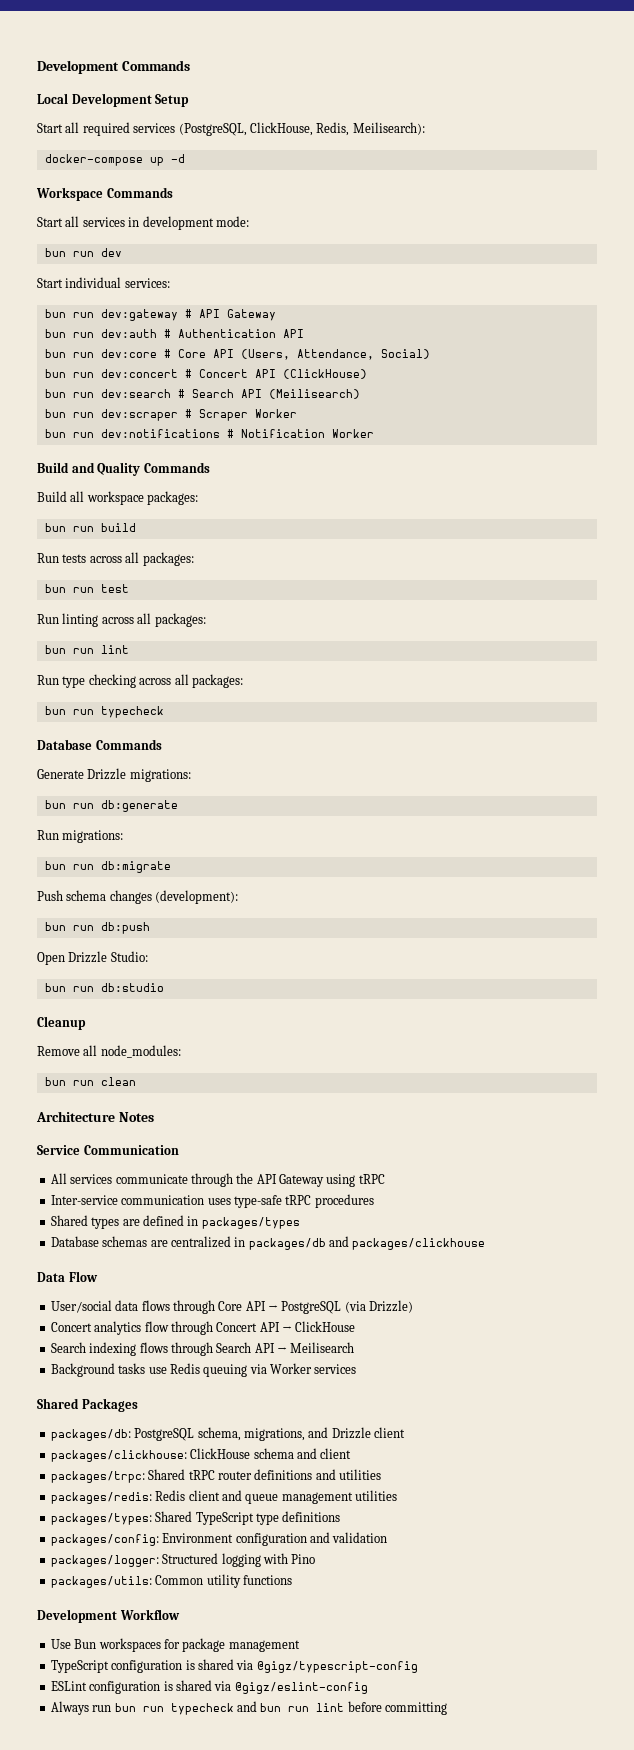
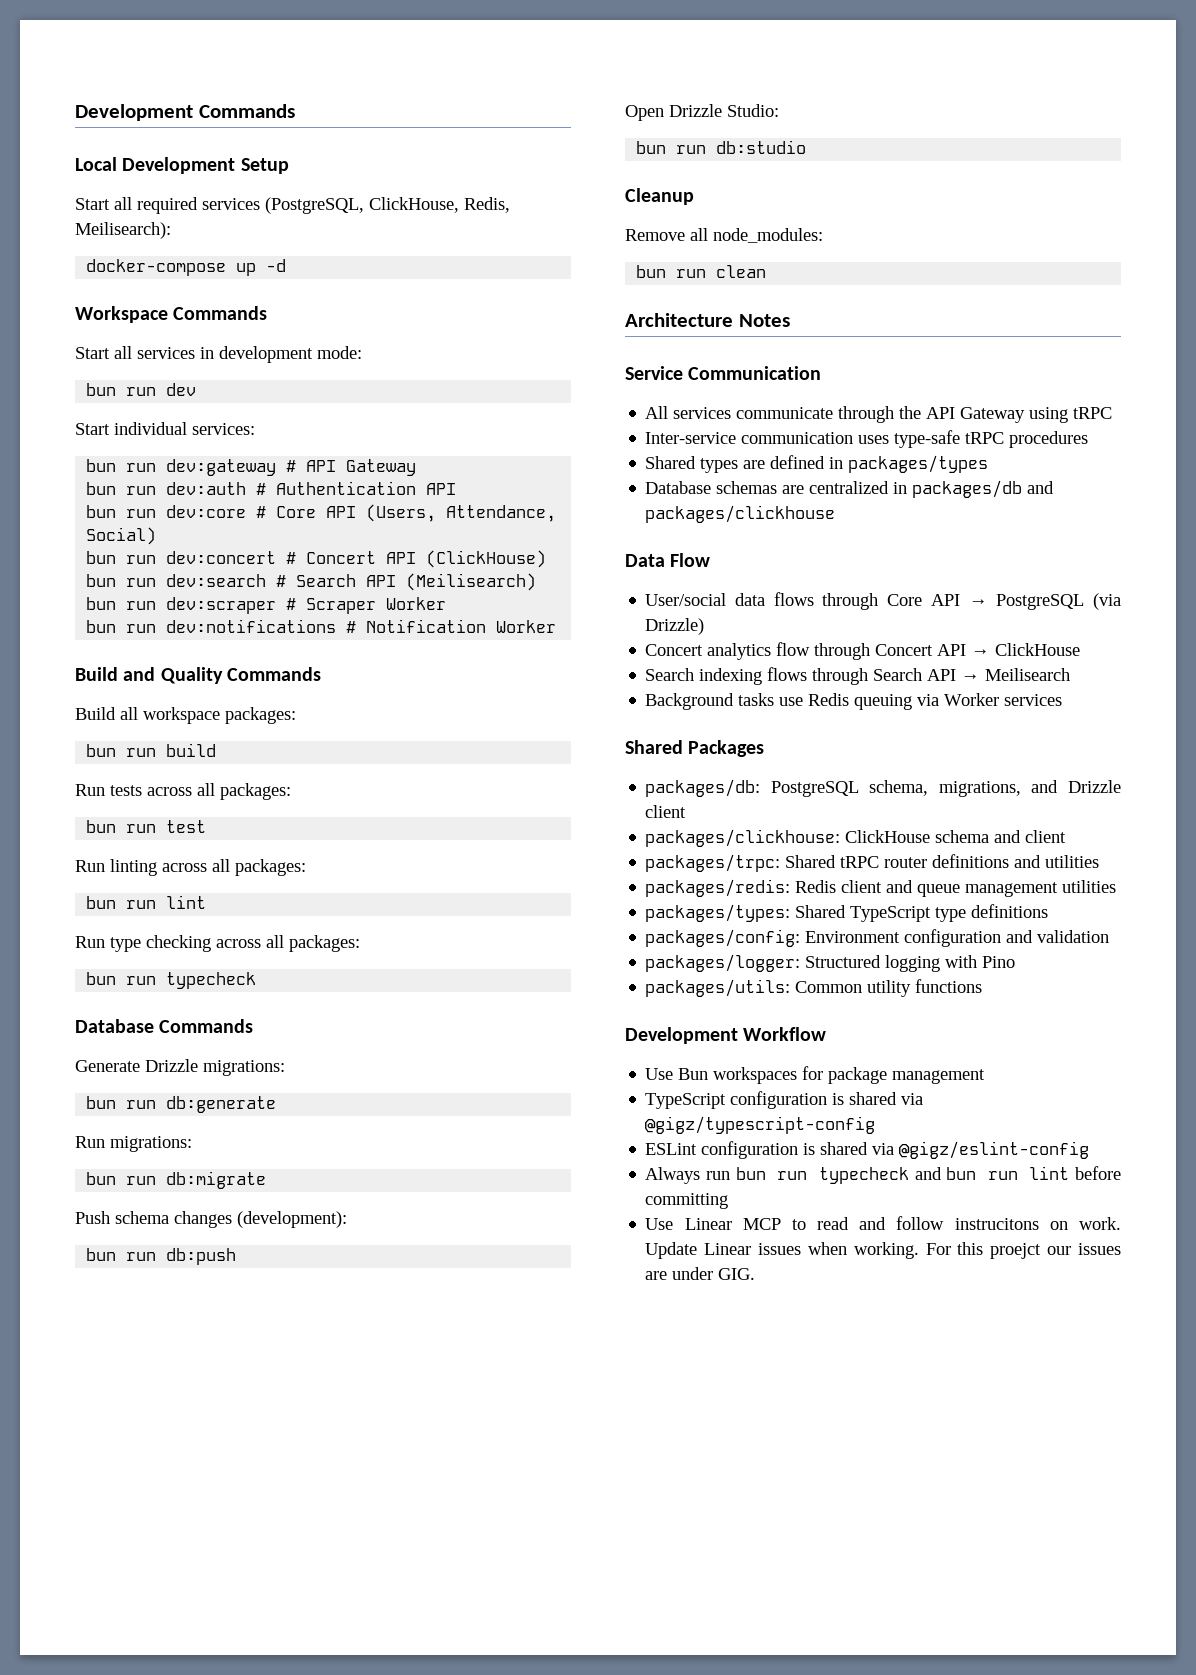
(447, 1708) none -> [645,1216,1121,1230] [645,1242,1121,1259] [645,1267,756,1280] // Use Linear MCP to read and follow instrucitons on work. Update Linear issues when working. For this proejct our issues are under GIG.

